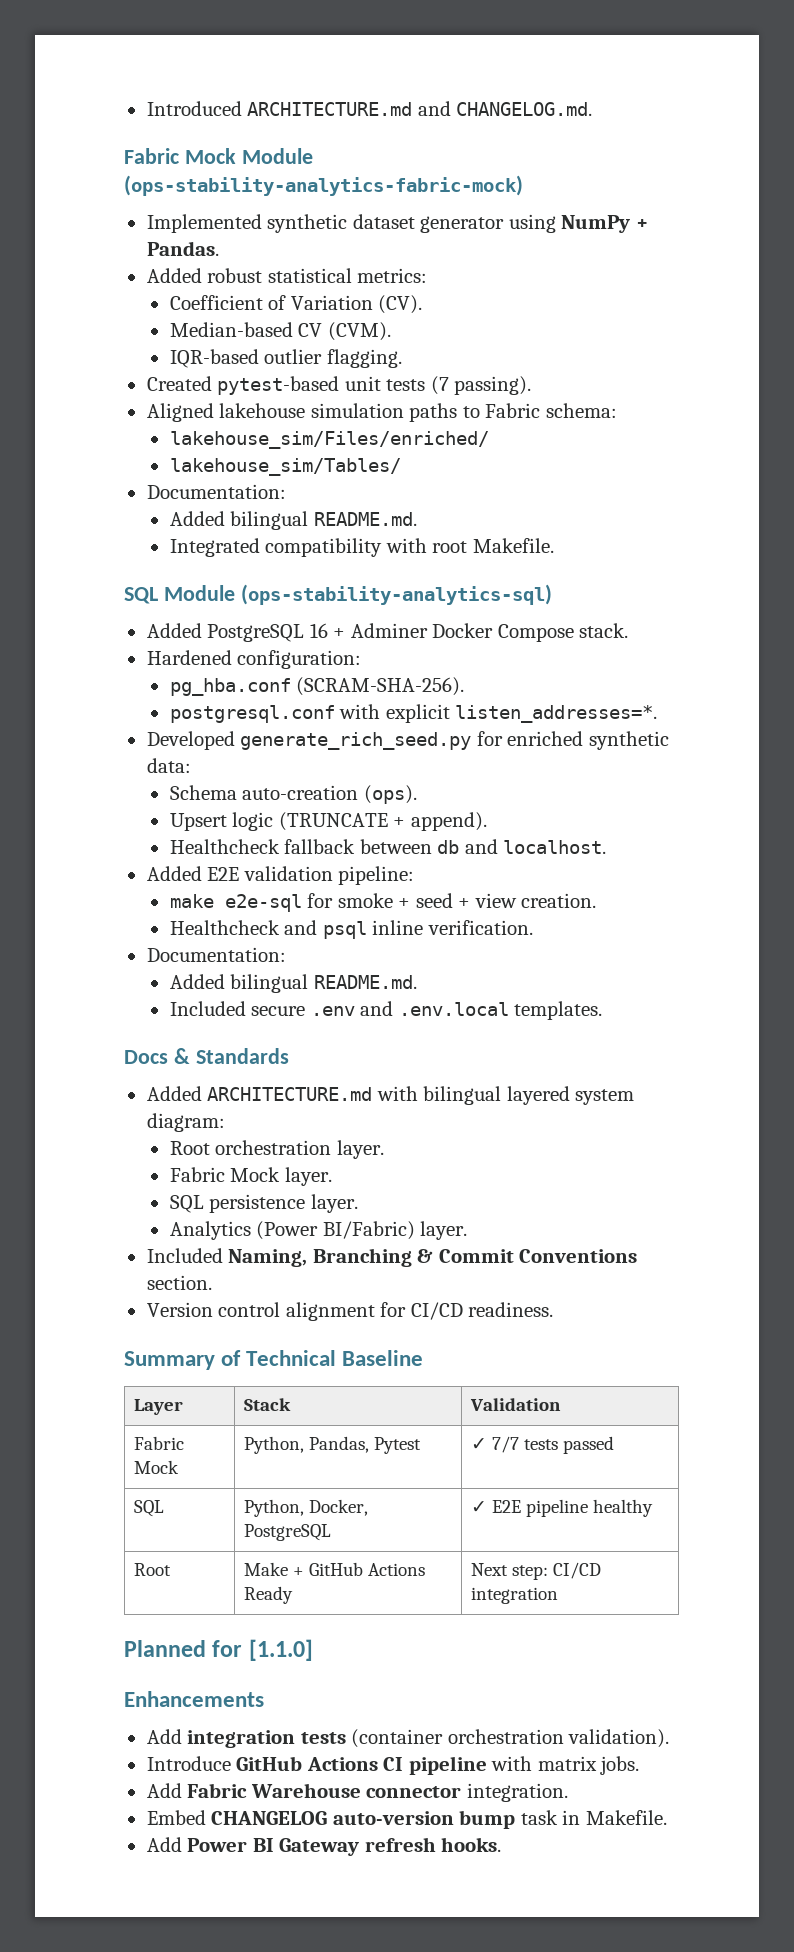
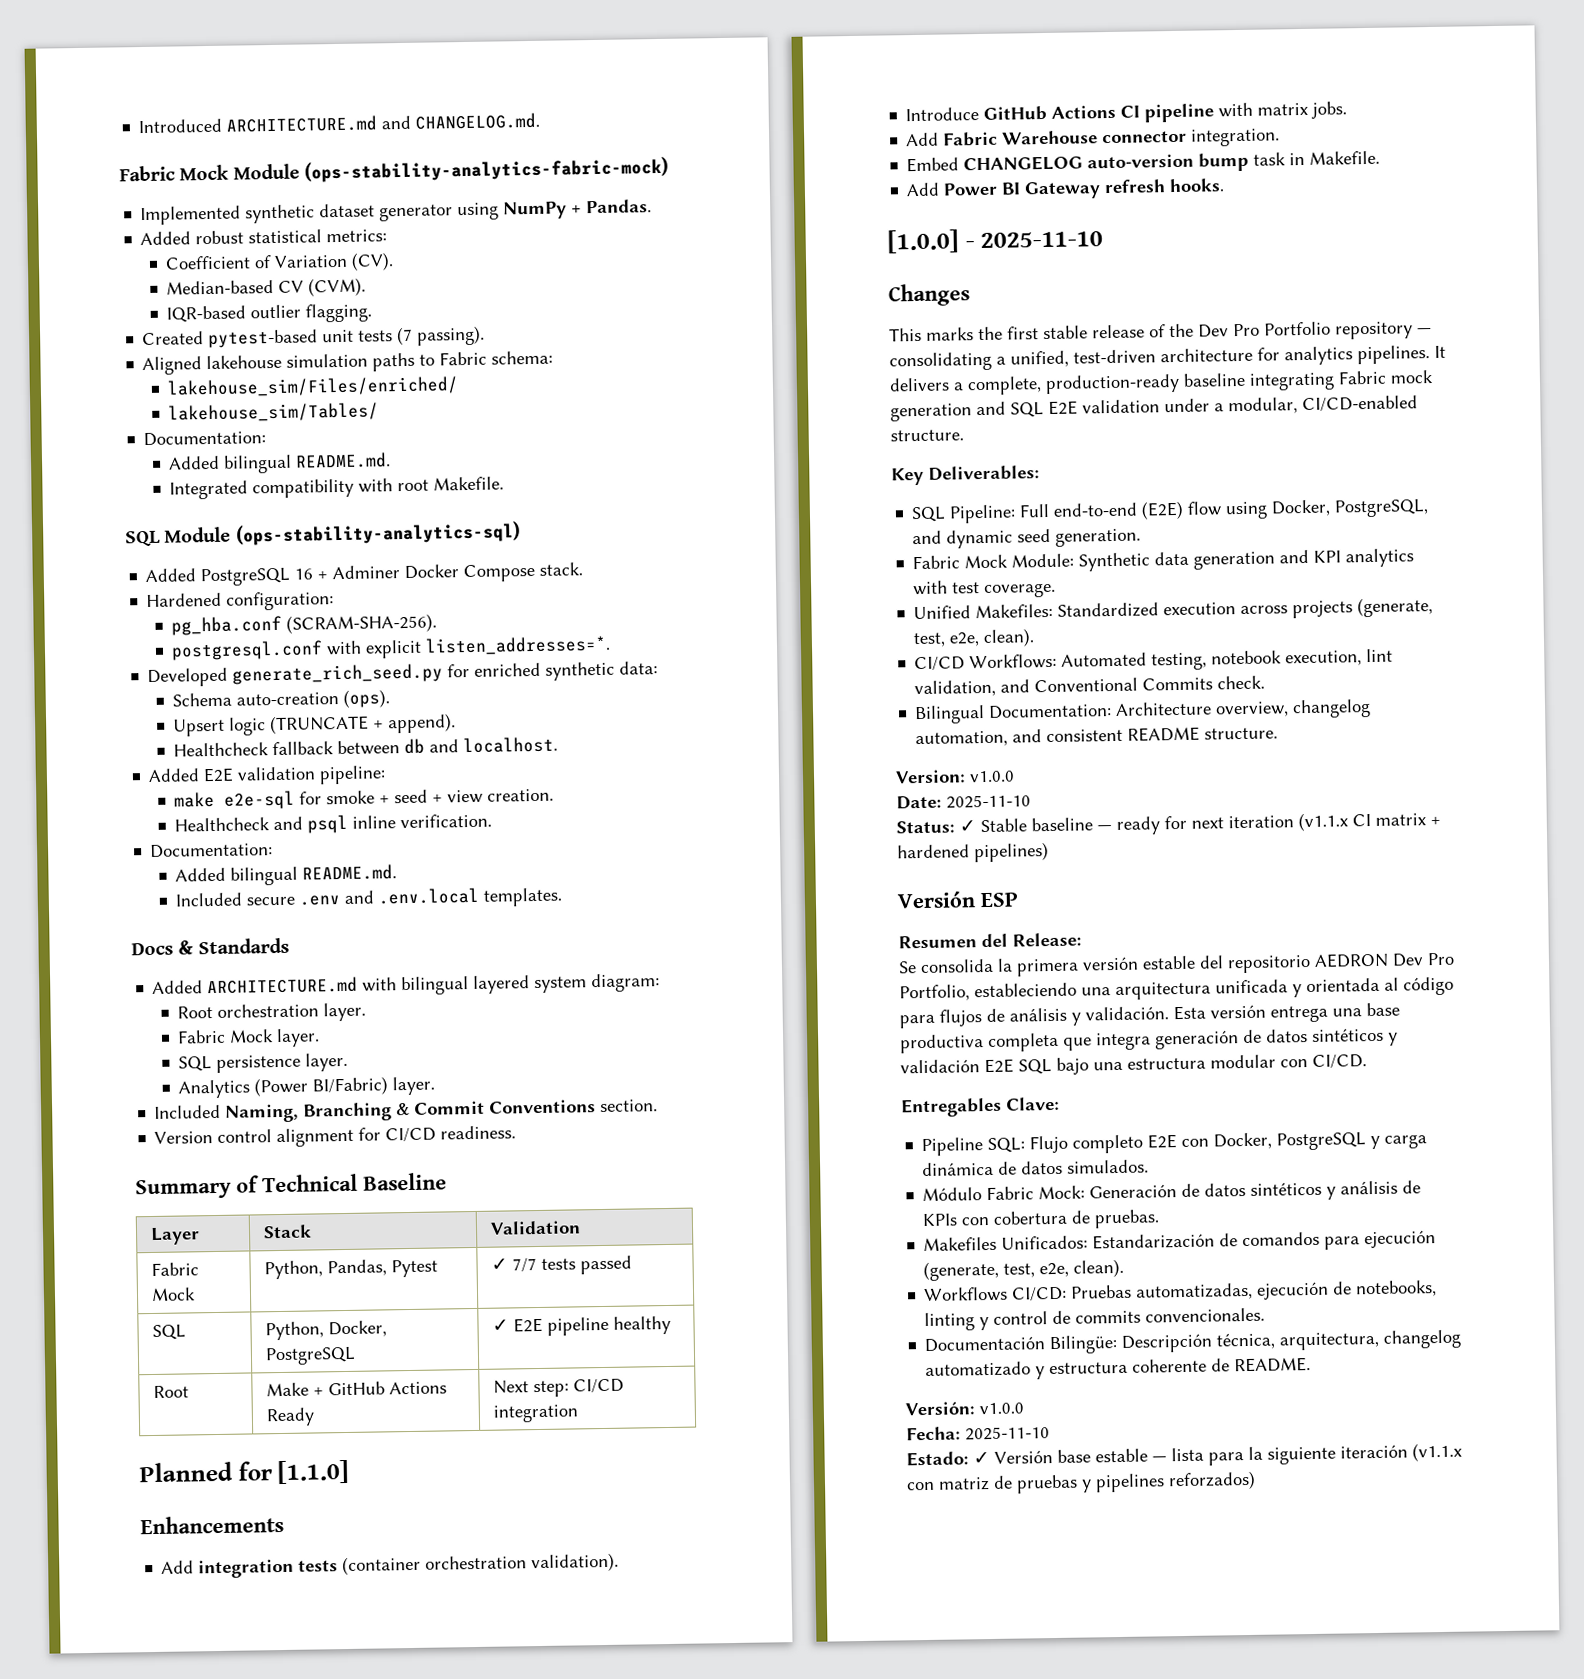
(502, 1844) none -> [887,229,1104,254] [888,283,970,307] [889,321,1432,342] [889,345,1446,372] [889,369,1433,396] [890,395,1418,422] [890,429,964,442] [891,465,1040,486] [911,499,1430,524] [912,528,1142,549] [912,548,1415,572] [913,580,1057,598] [913,597,1434,620] [913,628,1036,648] [914,648,1394,672] [914,675,1266,698] [914,698,1372,725] [915,726,1279,748] [895,769,1015,784] [896,794,1031,810] [896,812,1441,835] [897,842,1049,863] [897,891,1019,909] [898,932,1082,949] [898,952,1455,977] [899,976,1454,1002] [899,1002,1400,1029] [900,1027,1398,1054] [900,1054,1367,1075] [901,1096,1060,1118] [921,1132,1428,1157] [922,1159,1150,1177] [922,1180,1422,1202] [922,1209,1161,1229] [923,1230,1437,1252] [923,1258,1125,1282] [923,1280,1438,1303] [924,1307,1266,1331] [924,1329,1462,1355] [925,1356,1312,1380] [905,1401,1024,1416] [906,1426,1050,1441] [906,1442,1462,1467] [906,1470,1256,1494] // [1.0.0] - 2025-11-10 // Changes // This marks the first stable release of the Dev Pro Portfolio repository — consolidating a unified, test-driven architecture for analytics pipelines. It delivers a complete, production-ready baseline integrating Fabric mock generation and SQL E2E validation under a modular, CI/CD-enabled structure. // Key Deliverables: // SQL Pipeline: Full end-to-end (E2E) flow using Docker, PostgreSQL, and dynamic seed generation. // Fabric Mock Module: Synthetic data generation and KPI analytics with test coverage. // Unified Makefiles: Standardized execution across projects (generate, test, e2e, clean). // CI/CD Workflows: Automated testing, notebook execution, lint validation, and Conventional Commits check. // Bilingual Documentation: Architecture overview, changelog automation, and consistent README structure. // Version: v1.0.0 // Date: 2025-11-10 // Status: ✓ Stable baseline — ready for next iteration (v1.1.x CI matrix + hardened pipelines) // Versión ESP // Resumen del Release: // Se consolida la primera versión estable del repositorio AEDRON Dev Pro Portfolio, estableciendo una arquitectura unificada y orientada al código para flujos de análisis y validación. Esta versión entrega una base productiva completa que integra generación de datos sintéticos y validación E2E SQL bajo una estructura modular con CI/CD. // Entregables Clave: // Pipeline SQL: Flujo completo E2E con Docker, PostgreSQL y carga dinámica de datos simulados. // Módulo Fabric Mock: Generación de datos sintéticos y análisis de KPIs con cobertura de pruebas. // Makefiles Unificados: Estandarización de comandos para ejecución (generate, test, e2e, clean). // Workflows CI/CD: Pruebas automatizadas, ejecución de notebooks, linting y control de commits convencionales. // Documentación Bilingüe: Descripción técnica, arquitectura, changelog automatizado y estructura coherente de README. // Versión: v1.0.0 // Fecha: 2025-11-10 // Estado: ✓ Versión base estable — lista para la siguiente iteración (v1.1.x con matriz de pruebas y pipelines reforzados)

